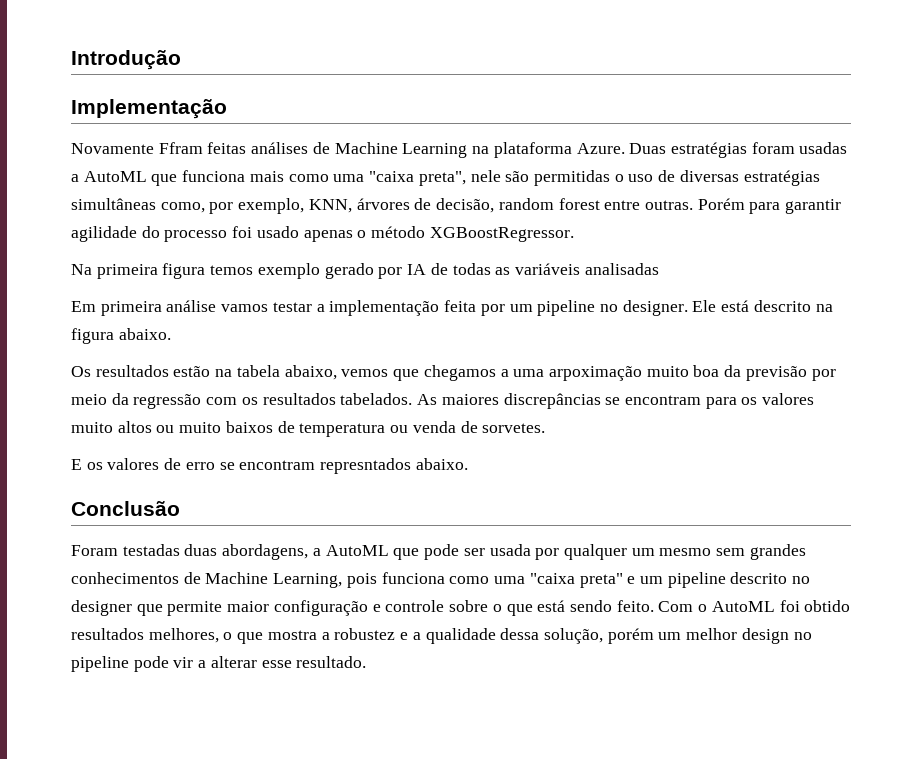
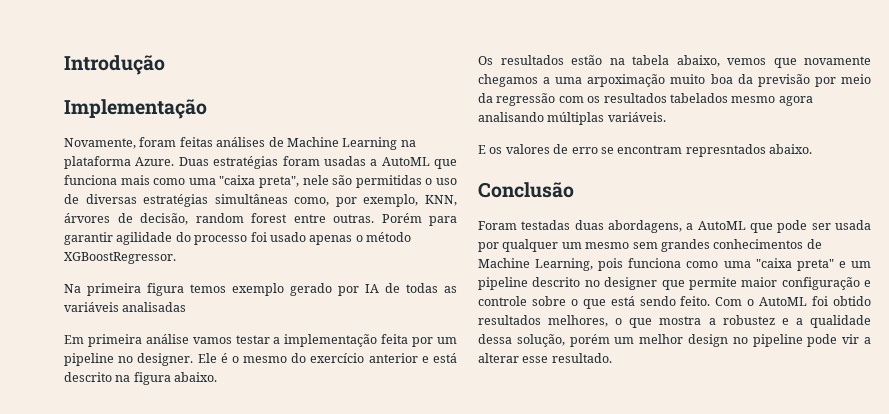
[71,142,203,154] Novamente Ffram -> [64,137,177,149] Novamente, foram
(717, 306) none -> [220,353,429,363] é o mesmo do exercício anterior e
(420, 375) none -> [804,56,871,65] novamente
[340,393,815,409] [71,421,546,437] tabelados. As maiores discrepâncias se encontram para os valores muito altos ou muito baixos de temperatura ou venda de sorvetes. -> [669,93,813,106] [478,112,666,125] tabelados mesmo agora analisando múltiplas variáveis.

